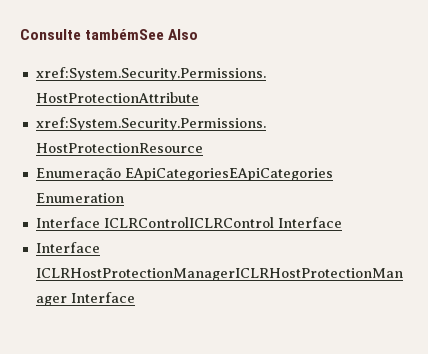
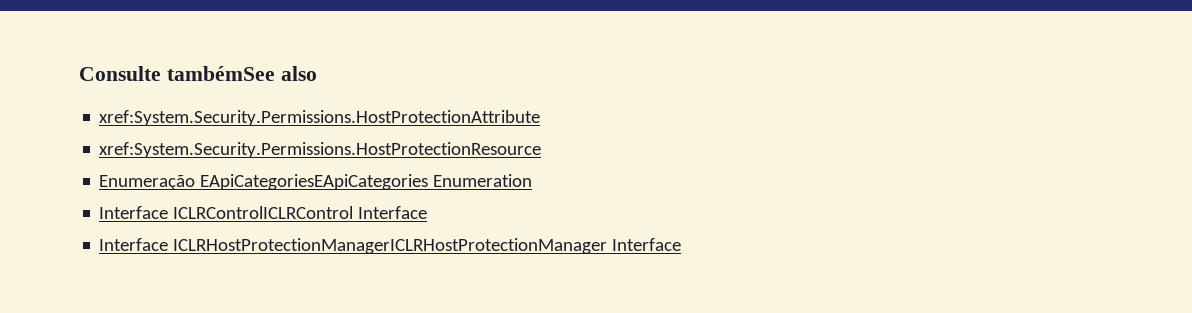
[168,29,199,40] Also -> [280,66,317,81] also

